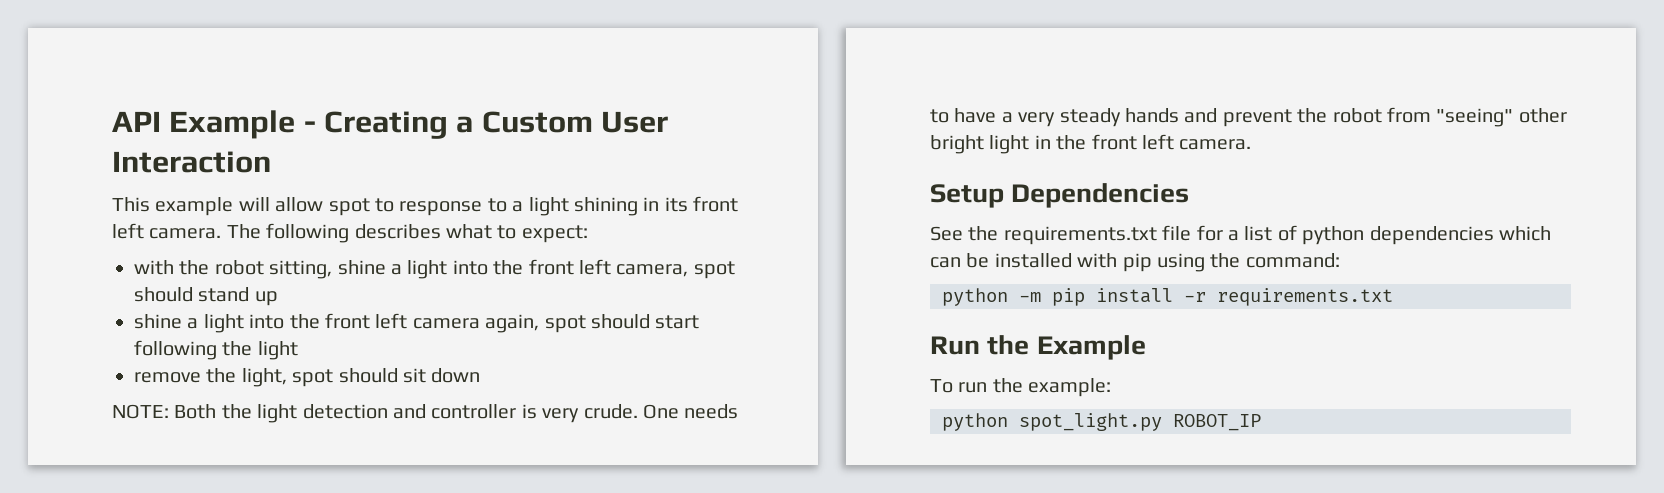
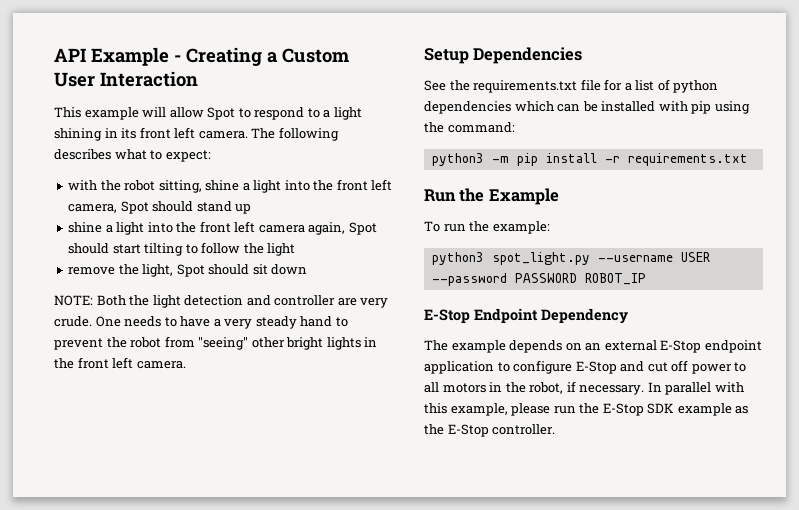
[328,198,483,216] spot to response -> [207,107,305,120] Spot to respond
[693,261,735,279] spot -> [120,201,149,214] Spot
[544,315,586,333] spot -> [348,222,377,235] Spot
[134,340,217,360] following -> [144,242,241,256] tilting to follow
[292,369,334,387] spot -> [176,264,205,277] Spot
[521,404,537,419] is -> [337,298,357,306] are
[1125,108,1218,123] hands and -> [300,316,348,327] hand to
[989,135,1030,154] light -> [326,337,361,350] lights
[942,288,1008,306] python -> [431,153,484,166] python3
[942,413,1261,431] python spot_light.py ROBOT_IP -> [431,252,710,265] [431,273,646,286] [424,308,628,324] [424,340,762,353] [424,360,747,374] [424,381,744,395] [424,403,749,416] [424,424,556,437] python3 spot_light.py --username USER --password PASSWORD ROBOT_IP // E-Stop Endpoint Dependency // The example depends on an external E-Stop endpoint application to configure E-Stop and cut off power to all motors in the robot, if necessary. In parallel with this example, please run the E-Stop SDK example as the E-Stop controller.

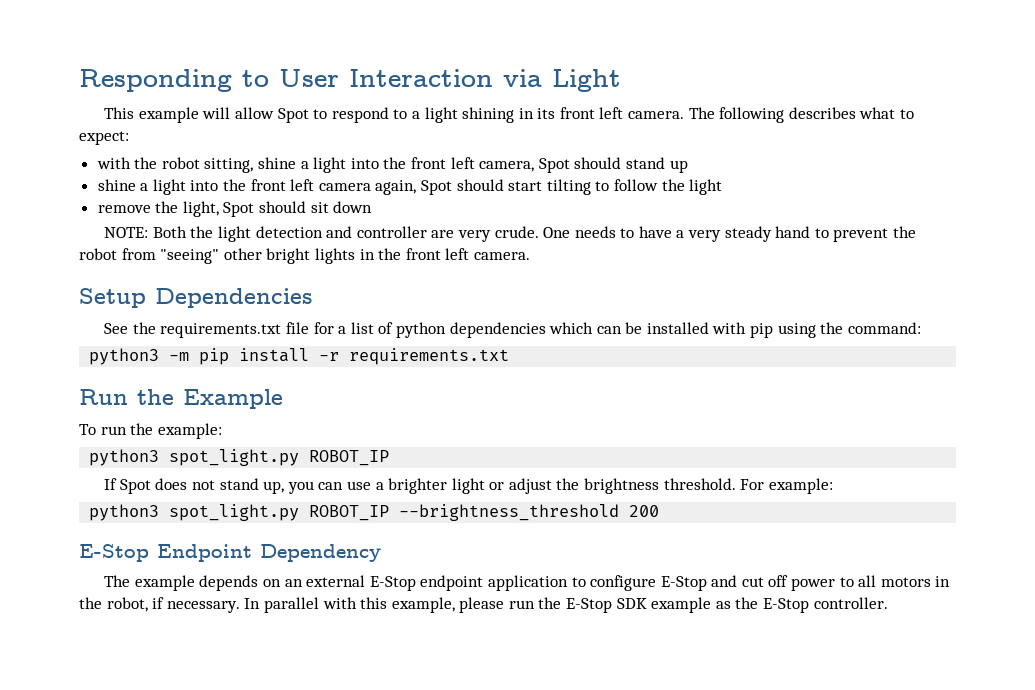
[54,47,349,66] API Example - Creating a Custom -> [79,69,269,92] Responding to
(198, 79) none -> [503,69,621,92] via Light
[597,252,710,262] [431,273,646,286] --username USER --password PASSWORD ROBOT_IP -> [309,450,390,466] [104,478,833,494] [89,504,660,521] ROBOT_IP // If Spot does not stand up, you can use a brighter light or adjust the brightness threshold. For example: // python3 spot_light.py ROBOT_IP --brightness_threshold 200

